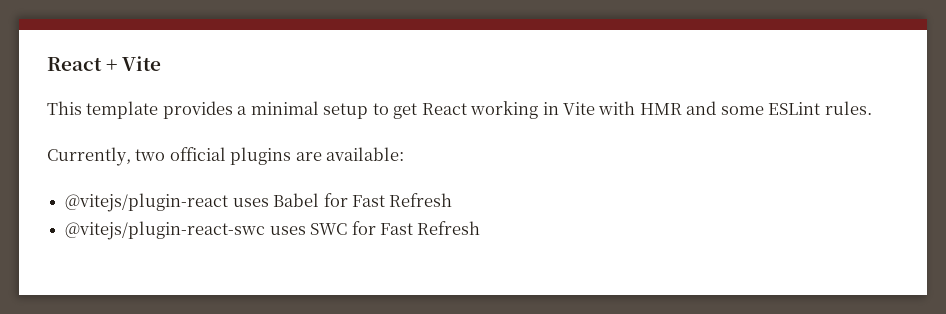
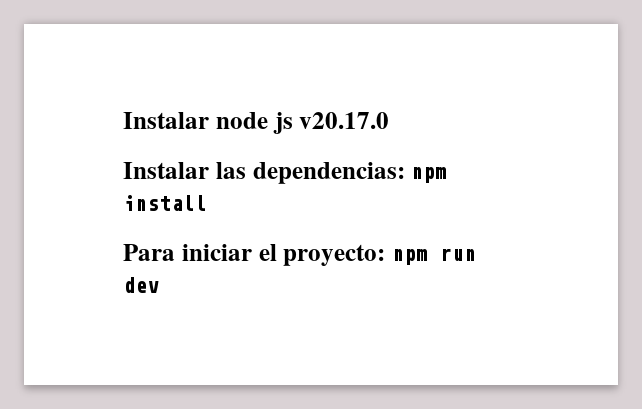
[47,56,162,71] [47,101,872,119] [47,147,405,166] [65,193,453,212] [65,221,481,240] React + Vite // This template provides a minimal setup to get React working in Vite with HMR and some ESLint rules. // Currently, two official plugins are available: // @vitejs/plugin-react uses Babel for Fast Refresh // @vitejs/plugin-react-swc uses SWC for Fast Refresh -> [123,112,390,134] [123,162,448,184] [123,195,207,211] [123,244,476,266] [123,277,159,293] Instalar node js v20.17.0 // Instalar las dependencias: npm install // Para iniciar el proyecto: npm run dev

